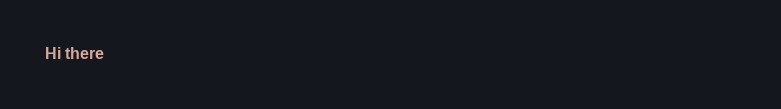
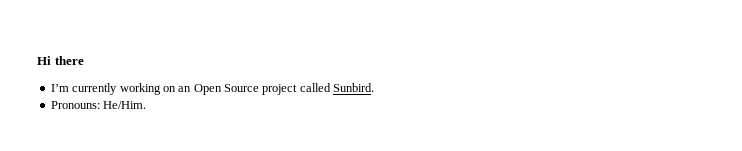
(105, 53) none -> [50,83,375,95] [50,101,147,109] // I’m currently working on an Open Source project called Sunbird. // Pronouns: He/Him.

